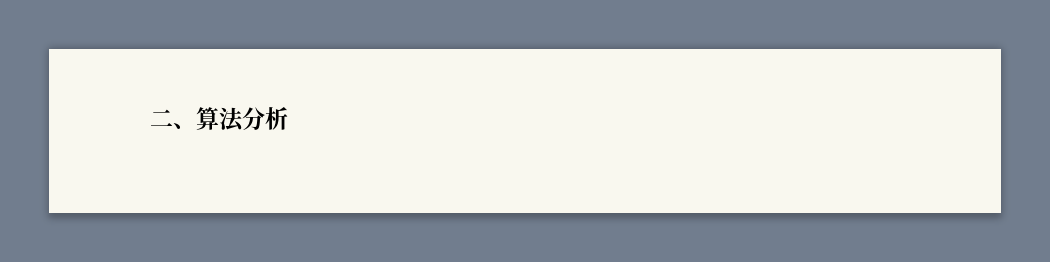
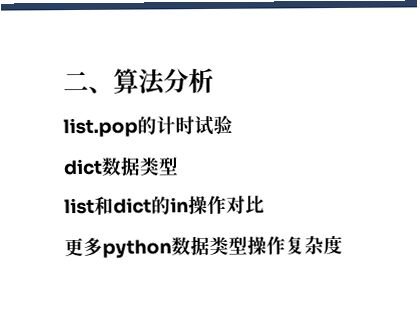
(288, 118) none -> [63,115,233,138] [63,156,179,176] [64,195,265,215] [64,235,343,259] // list.pop的计时试验 // dict数据类型 // list和dict的in操作对比 // 更多python数据类型操作复杂度

